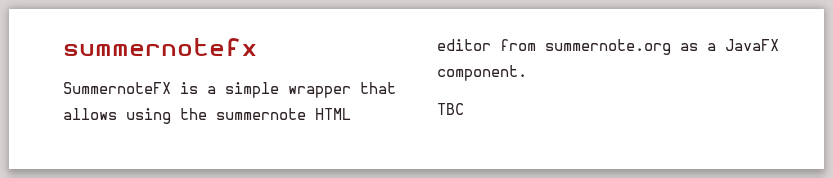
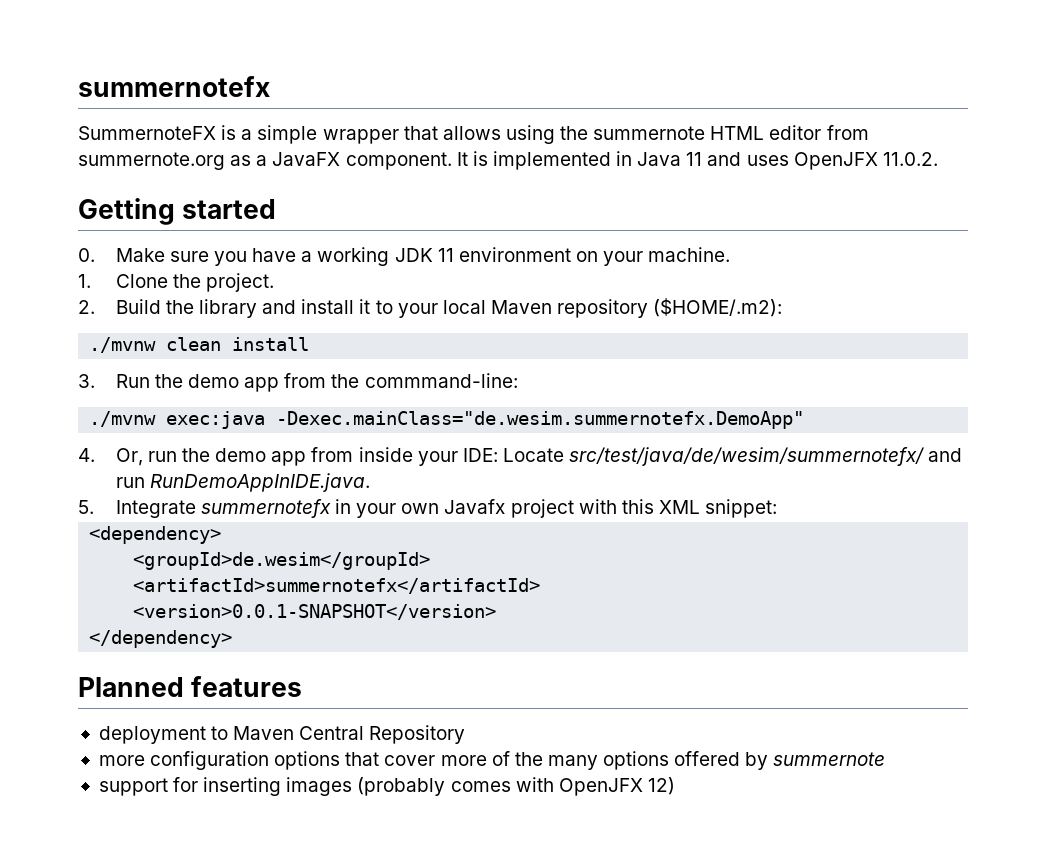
[437,103,464,115] // TBC -> [456,151,938,170] [78,198,277,225] [78,247,731,266] [78,273,275,292] [78,298,783,318] [89,337,310,353] [78,373,518,392] [89,411,805,429] [78,447,963,466] [115,473,370,492] [78,499,778,518] [89,526,222,544] [133,552,431,570] [133,578,541,594] [133,604,497,620] [89,630,233,648] [78,676,303,697] [98,725,466,744] [98,751,886,770] [98,777,675,796] It is implemented in Java 11 and uses OpenJFX 11.0.2. // Getting started // 0. Make sure you have a working JDK 11 environment on your machine. // 1. Clone the project. // 2. Build the library and install it to your local Maven repository ($HOME/.m2): // ./mvnw clean install // 3. Run the demo app from the commmand-line: // ./mvnw exec:java -Dexec.mainClass="de.wesim.summernotefx.DemoApp" // 4. Or, run the demo app from inside your IDE: Locate src/test/java/de/wesim/summernotefx/ and run RunDemoAppInIDE.java. // 5. Integrate summernotefx in your own Javafx project with this XML snippet: // <dependency> // <groupId>de.wesim</groupId> // <artifactId>summernotefx</artifactId> // <version>0.0.1-SNAPSHOT</version> // </dependency> // Planned features // deployment to Maven Central Repository // more configuration options that cover more of the many options offered by summernote // support for inserting images (probably comes with OpenJFX 12)

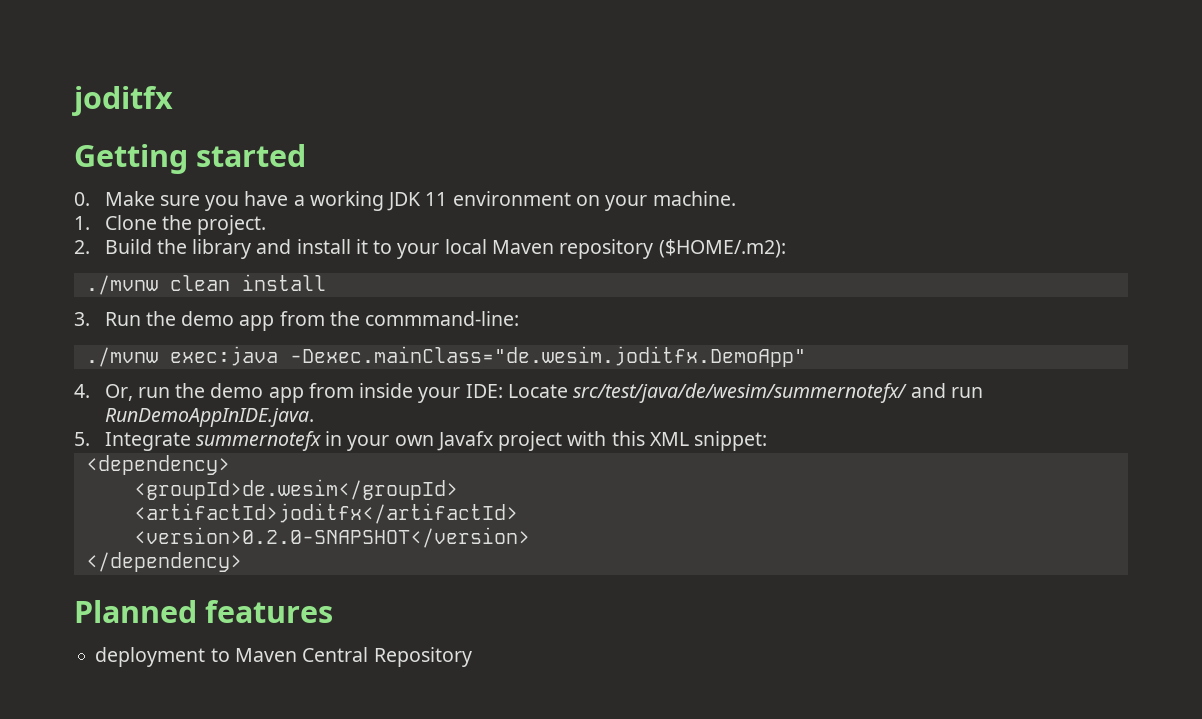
[78,76,270,97] [78,125,869,144] [78,151,938,170] summernotefx // SummernoteFX is a simple wrapper that allows using the summernote HTML editor from summernote.org as a JavaFX component. It is implemented in Java 11 and uses OpenJFX 11.0.2. -> [72,86,173,116] joditfx
[276,411,805,429] -Dexec.mainClass="de.wesim.summernotefx.DemoApp" -> [289,346,806,367] -Dexec.mainClass="de.wesim.joditfx.DemoApp"
[133,578,541,594] [133,604,497,620] <artifactId>summernotefx</artifactId> // <version>0.0.1-SNAPSHOT</version> -> [133,503,518,524] [133,527,530,548] <artifactId>joditfx</artifactId> // <version>0.2.0-SNAPSHOT</version>
[98,751,886,770] [98,777,675,796] // more configuration options that cover more of the many options offered by summernote // support for inserting images (probably comes with OpenJFX 12) -> (472, 657) none

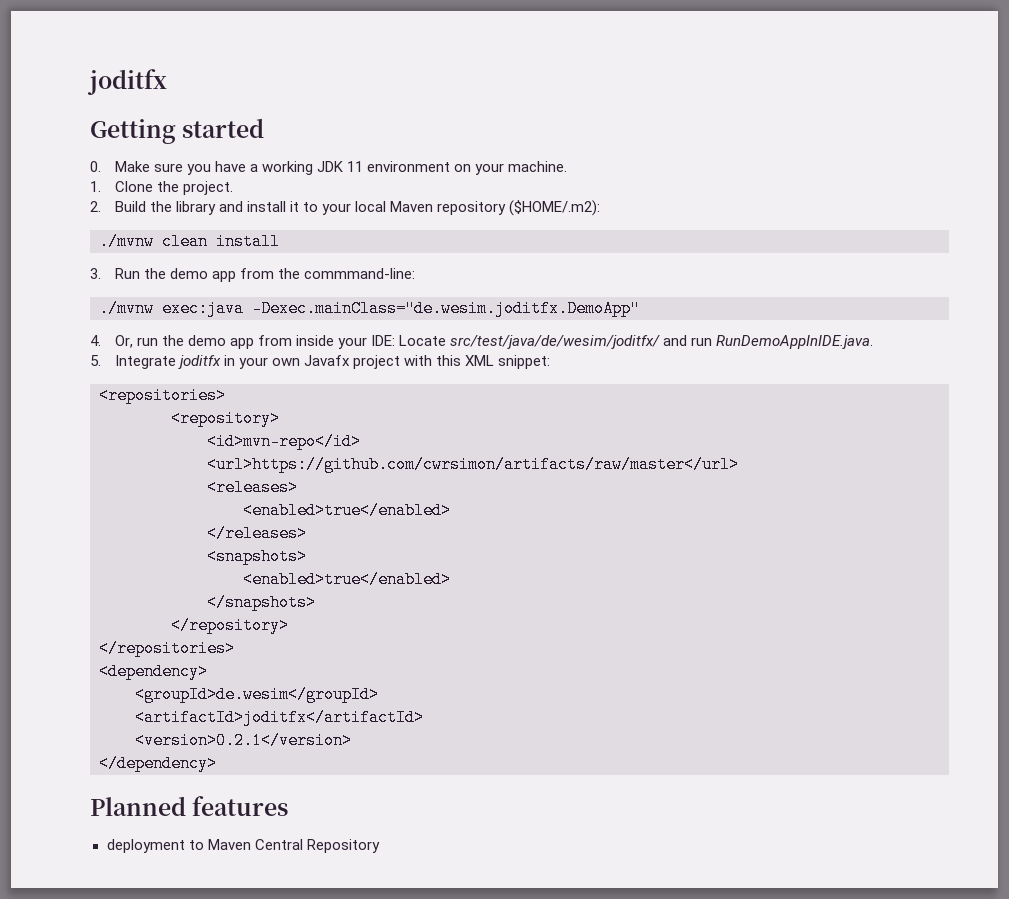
[573,383,908,403] src/test/java/de/wesim/summernotefx/ -> [450,335,661,349] src/test/java/de/wesim/joditfx/
[195,431,321,451] summernotefx -> [177,355,221,369] joditfx
(768, 441) none -> [99,387,226,404] [171,410,280,427] [207,433,361,450] [207,456,739,473] [207,479,298,496] [243,502,451,519] [207,525,307,542] [207,548,307,565] [243,571,451,588] [207,594,316,611] [171,617,289,634] [99,640,235,657] // <repositories> // <repository> // <id>mvn-repo</id> // <url>https://github.com/cwrsimon/artifacts/raw/master</url> // <releases> // <enabled>true</enabled> // </releases> // <snapshots> // <enabled>true</enabled> // </snapshots> // </repository> // </repositories>
[133,527,530,548] <version>0.2.0-SNAPSHOT</version> -> [135,732,352,749] <version>0.2.1</version>

